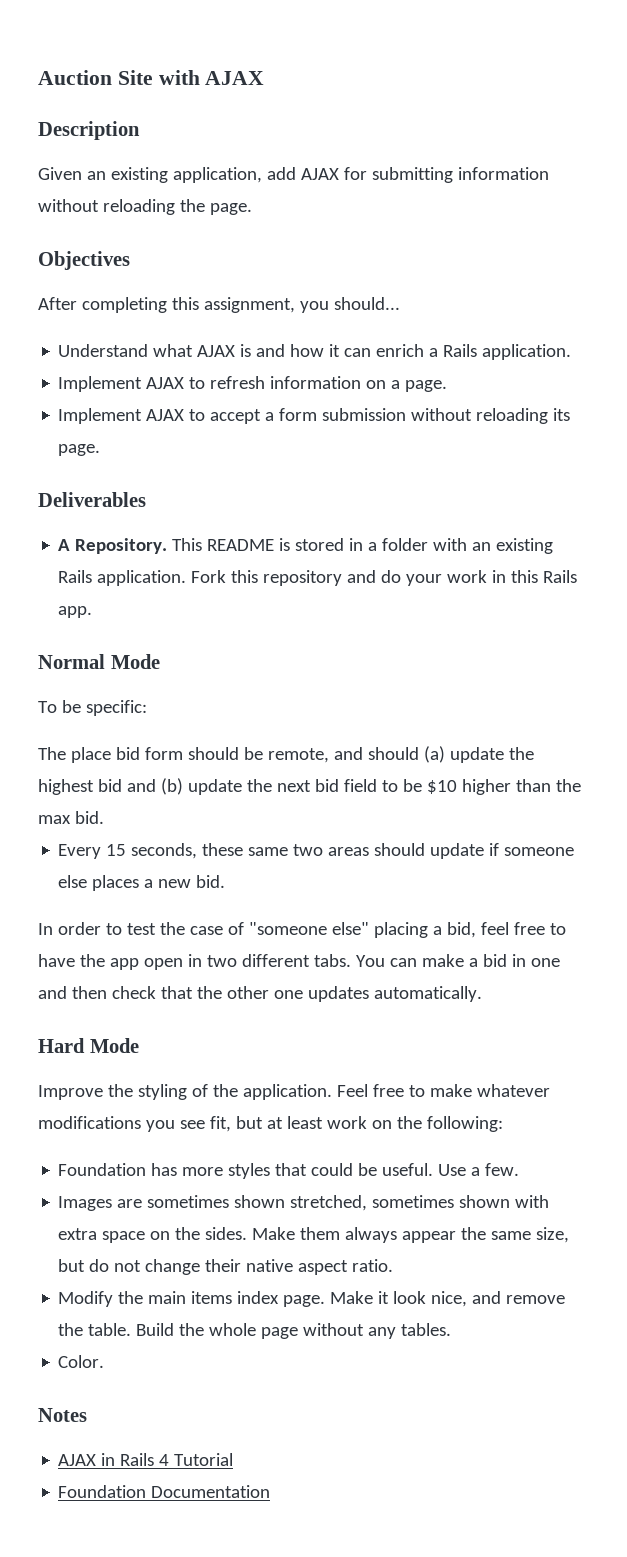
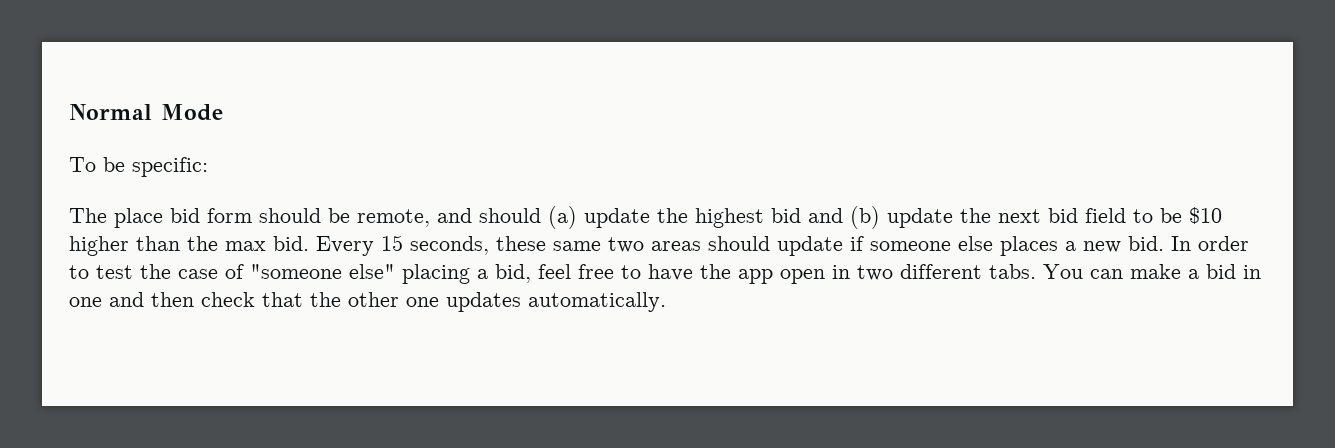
[38,70,265,85] [38,121,140,140] [38,167,549,183] [38,199,252,215] [38,251,130,270] [38,297,400,313] [58,344,572,360] [58,376,448,392] [58,408,571,424] [58,444,101,456] [38,492,146,507] [58,538,554,554] [58,570,578,586] [58,606,93,618] Auction Site with AJAX // Description // Given an existing application, add AJAX for submitting information without reloading the page. // Objectives // After completing this assignment, you should... // Understand what AJAX is and how it can enrich a Rails application. // Implement AJAX to refresh information on a page. // Implement AJAX to accept a form submission without reloading its page. // Deliverables // A Repository. This README is stored in a folder with an existing Rails application. Fork this repository and do your work in this Rails app. // -> (69, 112) none
(104, 817) // -> (309, 243) none
(226, 881) // -> (1164, 243) none
[38,1038,139,1053] [38,1084,550,1100] [38,1116,503,1132] [58,1163,520,1179] [58,1195,550,1211] [58,1227,570,1243] [58,1259,394,1275] [58,1291,566,1307] [58,1323,452,1339] [58,1355,105,1368] [38,1408,87,1422] [58,1453,234,1466] [58,1485,271,1498] // Hard Mode // Improve the styling of the application. Feel free to make whatever modifications you see fit, but at least work on the following: // Foundation has more styles that could be useful. Use a few. // Images are sometimes shown stretched, sometimes shown with extra space on the sides. Make them always appear the same size, but do not change their native aspect ratio. // Modify the main items index page. Make it look nice, and remove the table. Build the whole page without any tables. // Color. // Notes // AJAX in Rails 4 Tutorial // Foundation Documentation -> (666, 302) none

